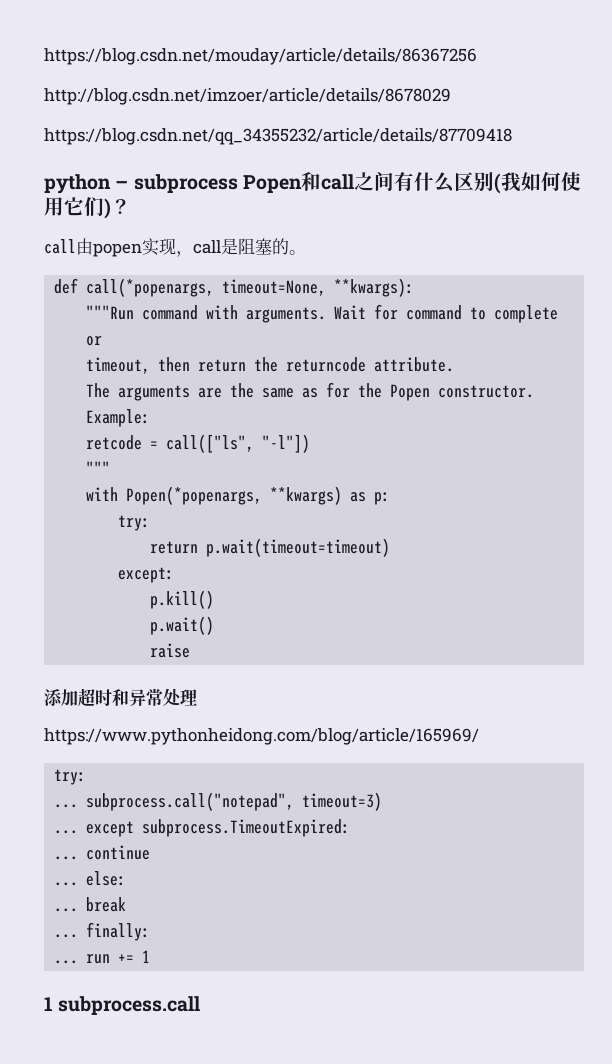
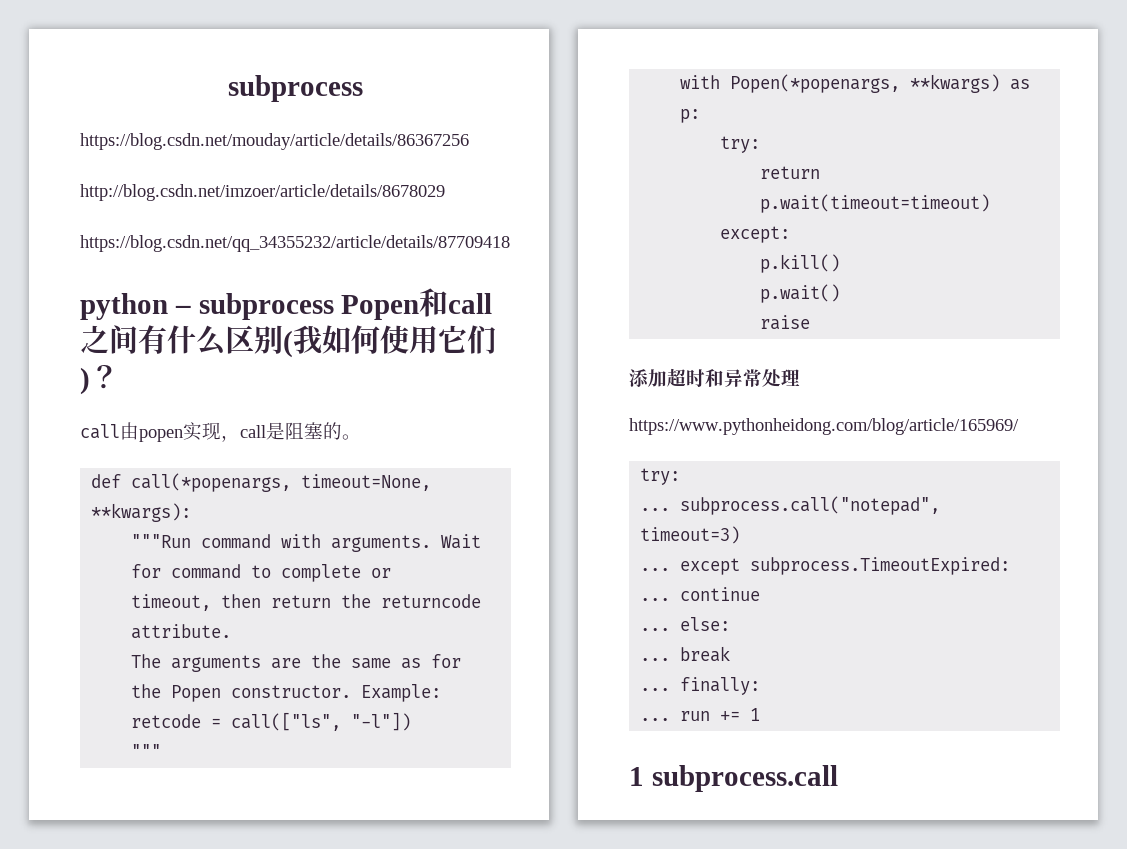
(44, 56) none -> [228,75,363,102] subprocess //

